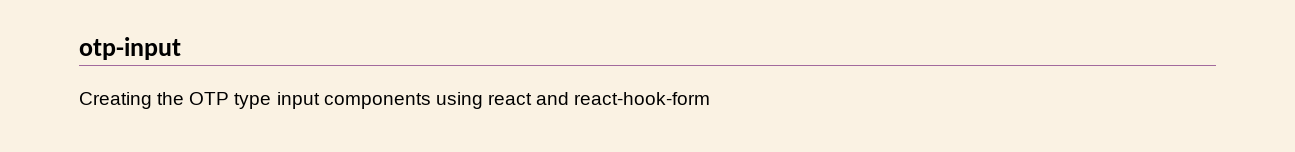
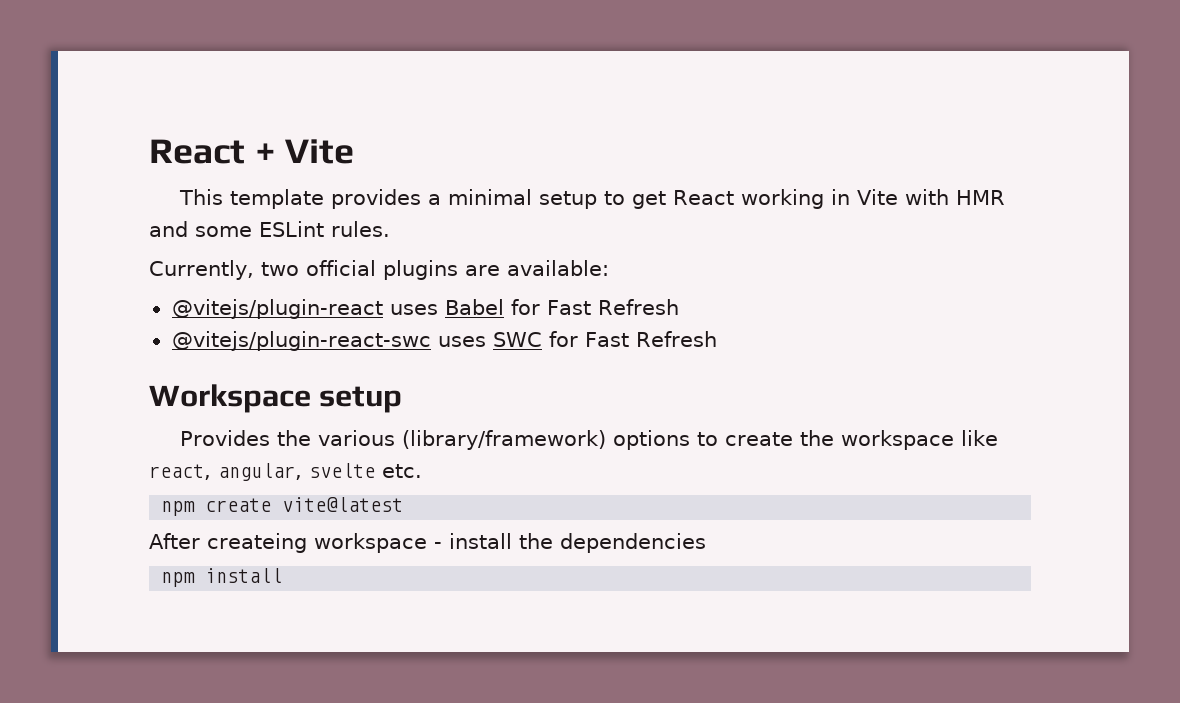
[79,37,181,60] [79,92,711,109] otp-input // Creating the OTP type input components using react and react-hook-form -> [149,139,355,164] [179,189,1006,209] [149,221,390,237] [149,260,609,280] [171,299,679,319] [171,331,717,351] [149,384,403,413] [180,430,999,450] [149,463,422,481] [161,497,404,516] [149,533,706,553] [161,568,283,587] React + Vite // This template provides a minimal setup to get React working in Vite with HMR and some ESLint rules. // Currently, two official plugins are available: // @vitejs/plugin-react uses Babel for Fast Refresh // @vitejs/plugin-react-swc uses SWC for Fast Refresh // Workspace setup // Provides the various (library/framework) options to create the workspace like react, angular, svelte etc. // npm create vite@latest // After createing workspace - install the dependencies // npm install

